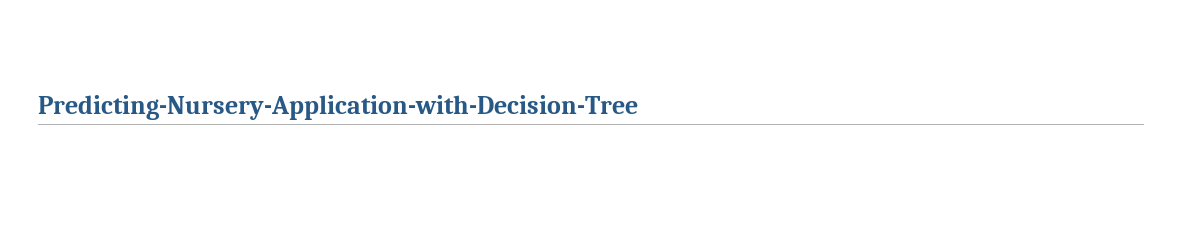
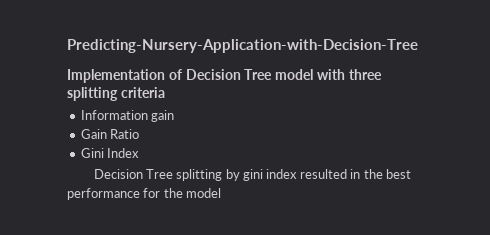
(638, 107) none -> [67,69,382,83] [67,87,165,101] [80,110,175,122] [80,129,140,139] [80,148,140,158] [93,169,411,181] [67,188,222,200] // Implementation of Decision Tree model with three splitting criteria // Information gain // Gain Ratio // Gini Index // Decision Tree splitting by gini index resulted in the best performance for the model

